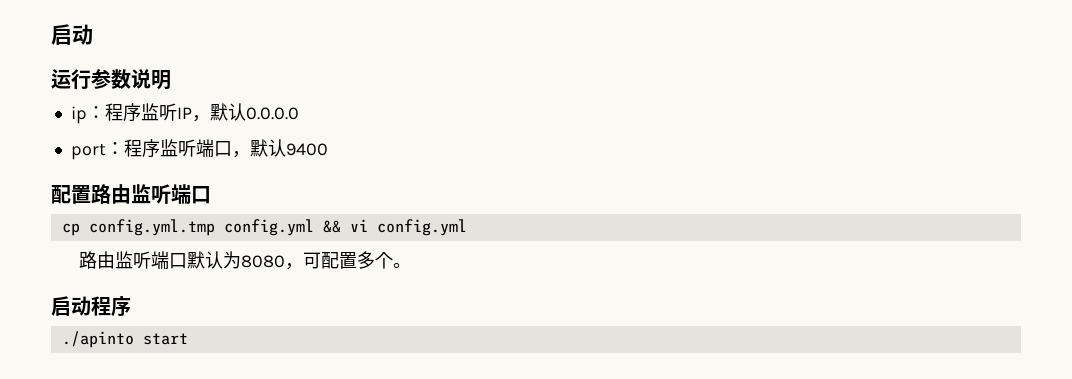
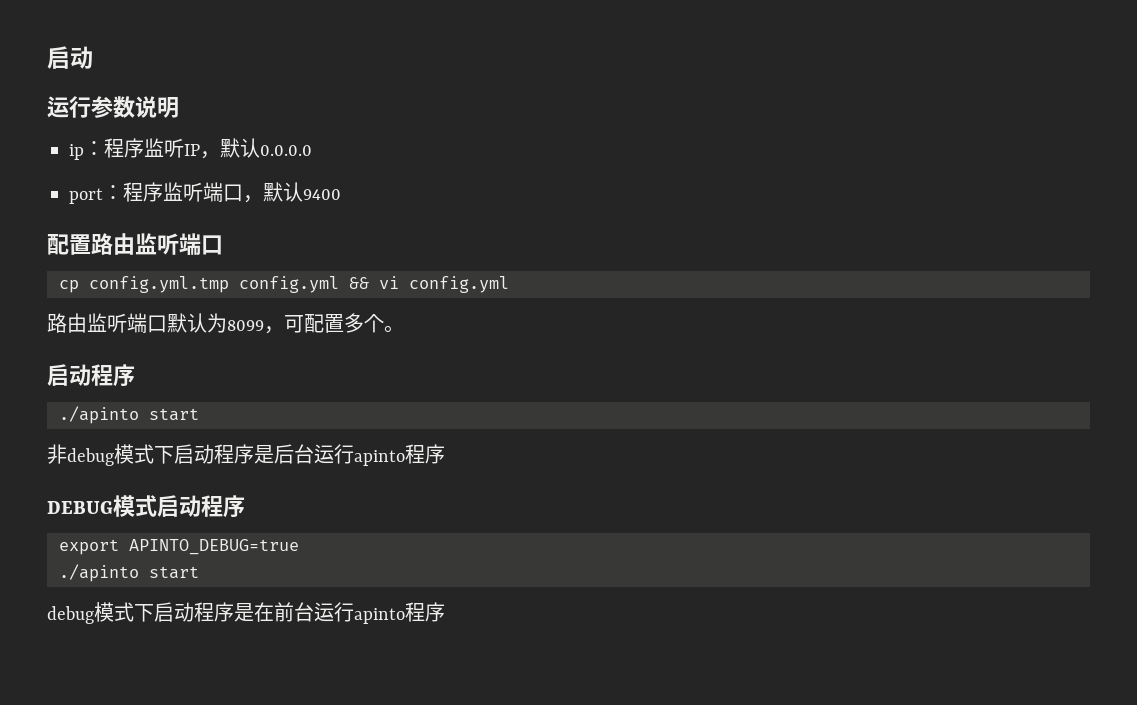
[240,255,285,268] 8080 -> [227,320,264,331] 8099
(188, 339) none -> [47,444,445,466] [47,495,245,518] [59,539,299,555] [59,564,199,582] [47,602,445,624] // 非debug模式下启动程序是后台运行apinto程序 // DEBUG模式启动程序 // export APINTO_DEBUG=true // ./apinto start // debug模式下启动程序是在前台运行apinto程序

